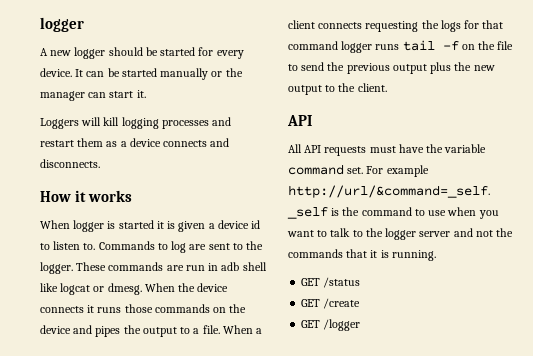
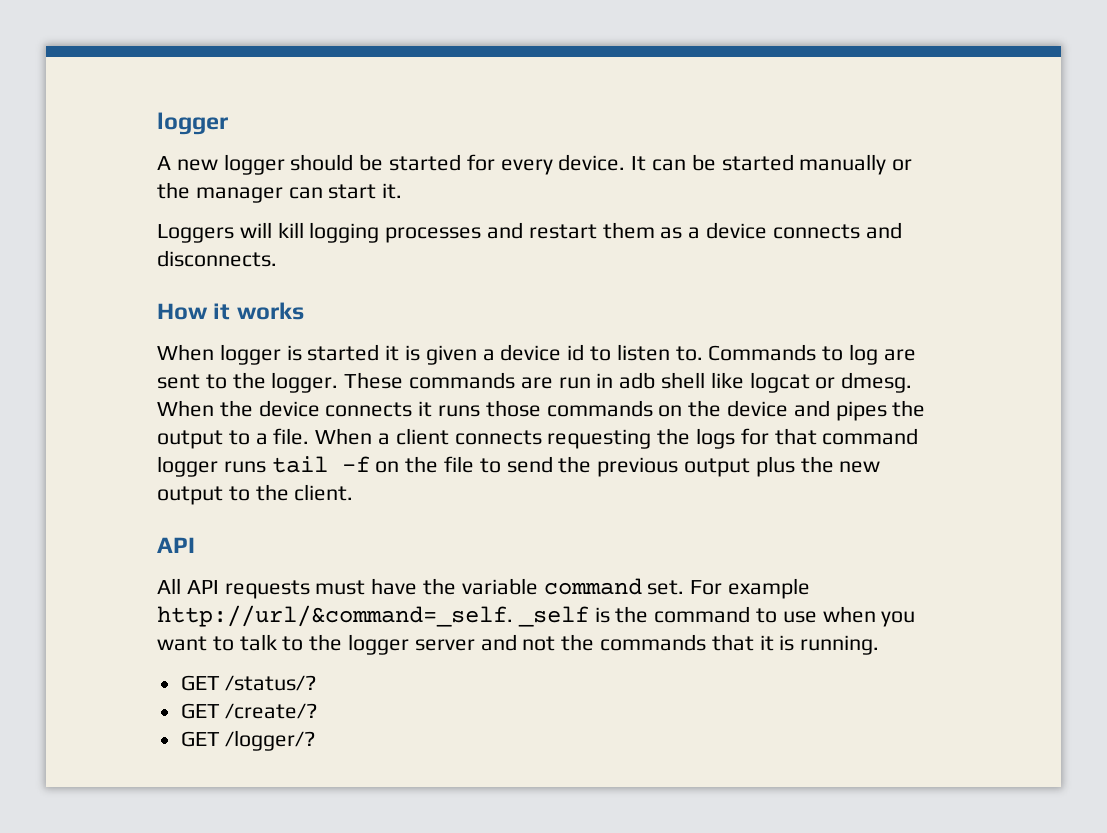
[323,277,361,288] [301,298,361,309] [301,319,361,331] /status // GET /create // GET /logger -> [225,675,317,691] [180,703,318,719] [180,730,316,751] /status/? // GET /create/? // GET /logger/?

